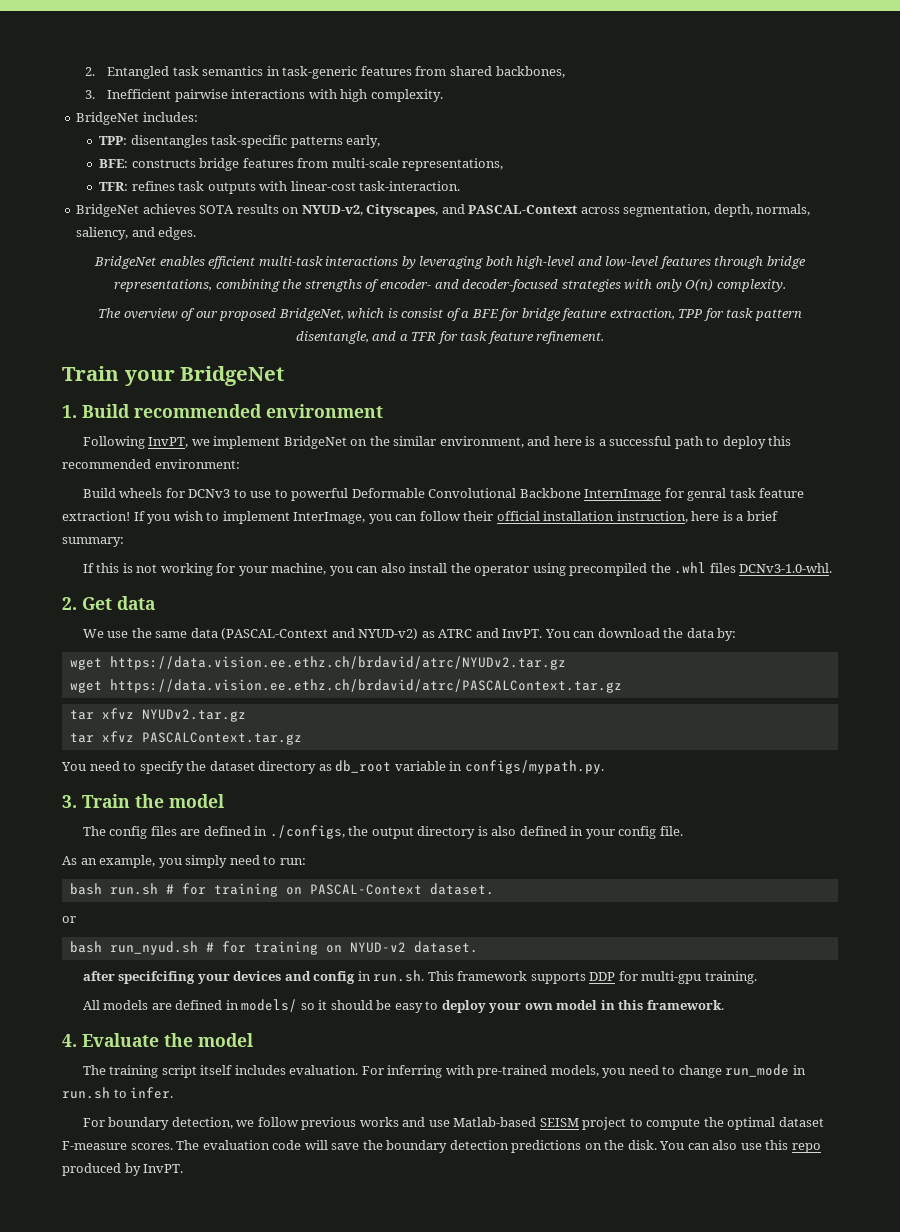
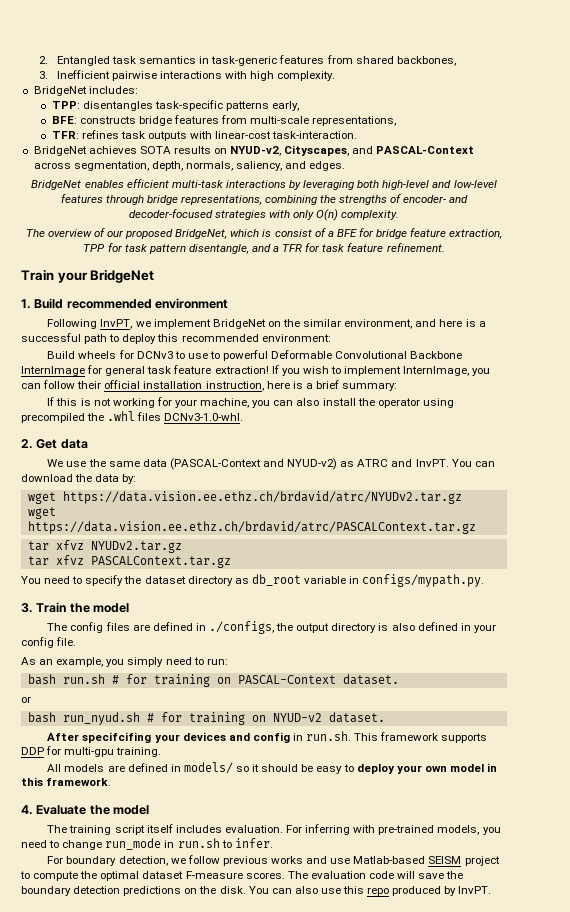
[687,488,727,501] genral -> [105,366,146,376] general
[293,512,366,524] InterImage, -> [403,366,470,376] InternImage,
[82,971,115,981] after -> [47,733,80,741] After

